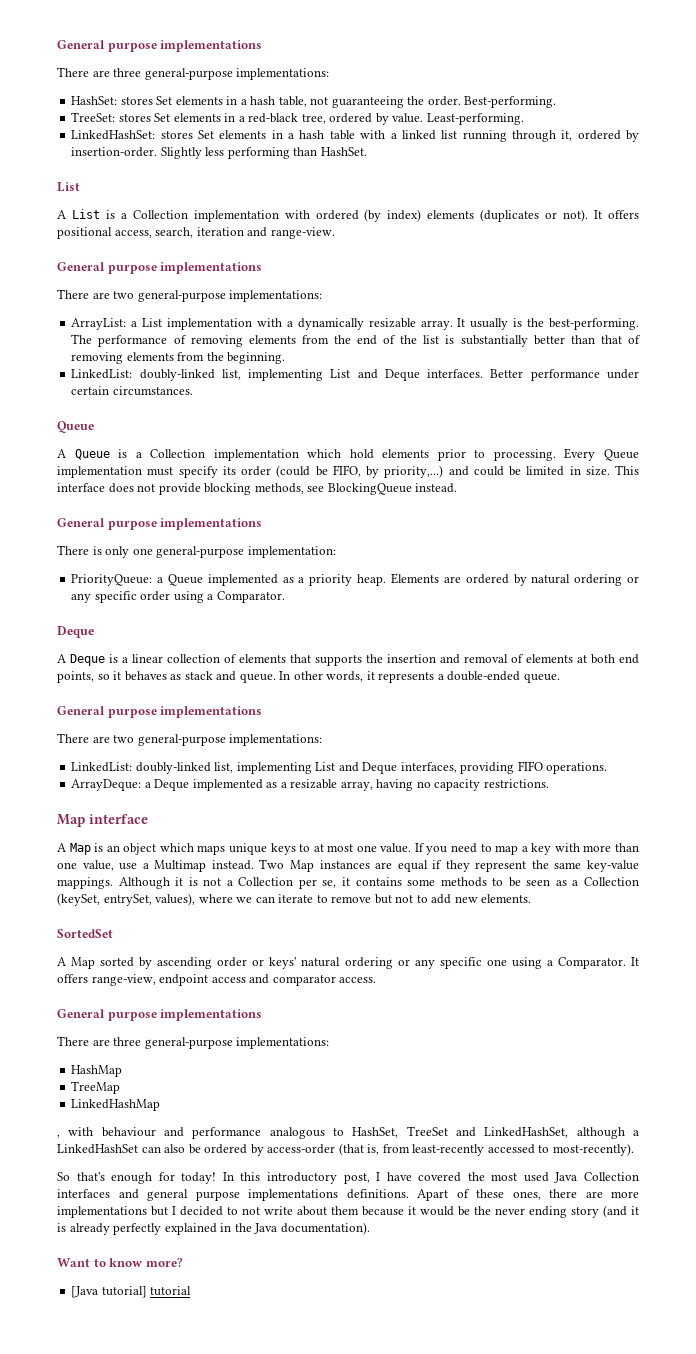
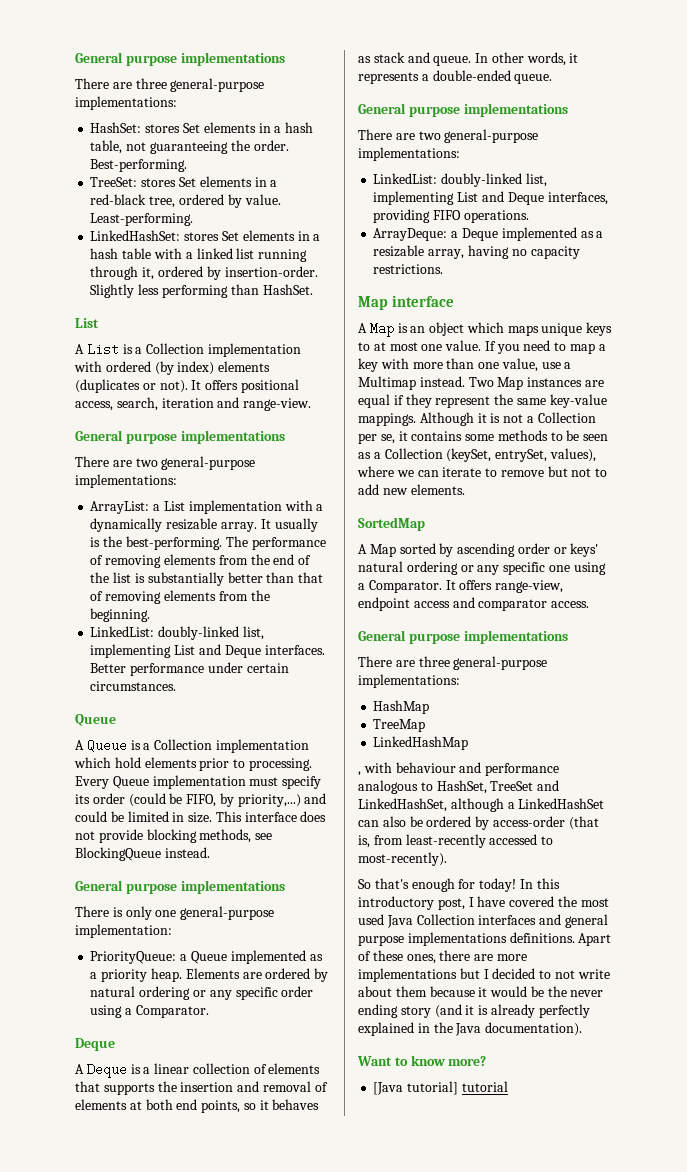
[57,929,113,938] SortedSet -> [358,517,425,531] SortedMap

